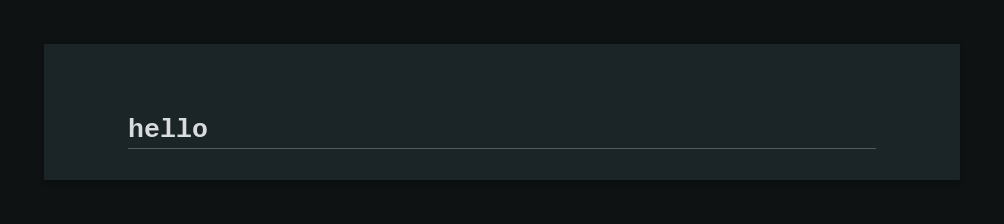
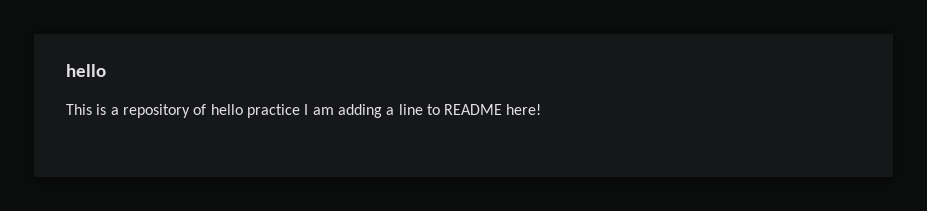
[128,118,208,137] hello -> [66,64,106,77] [66,104,542,118] hello // This is a repository of hello practice I am adding a line to README here!

